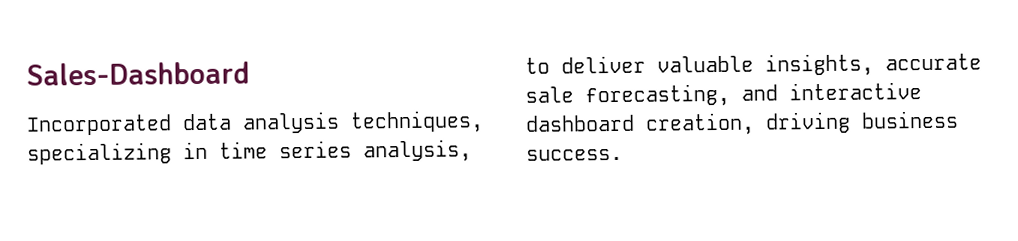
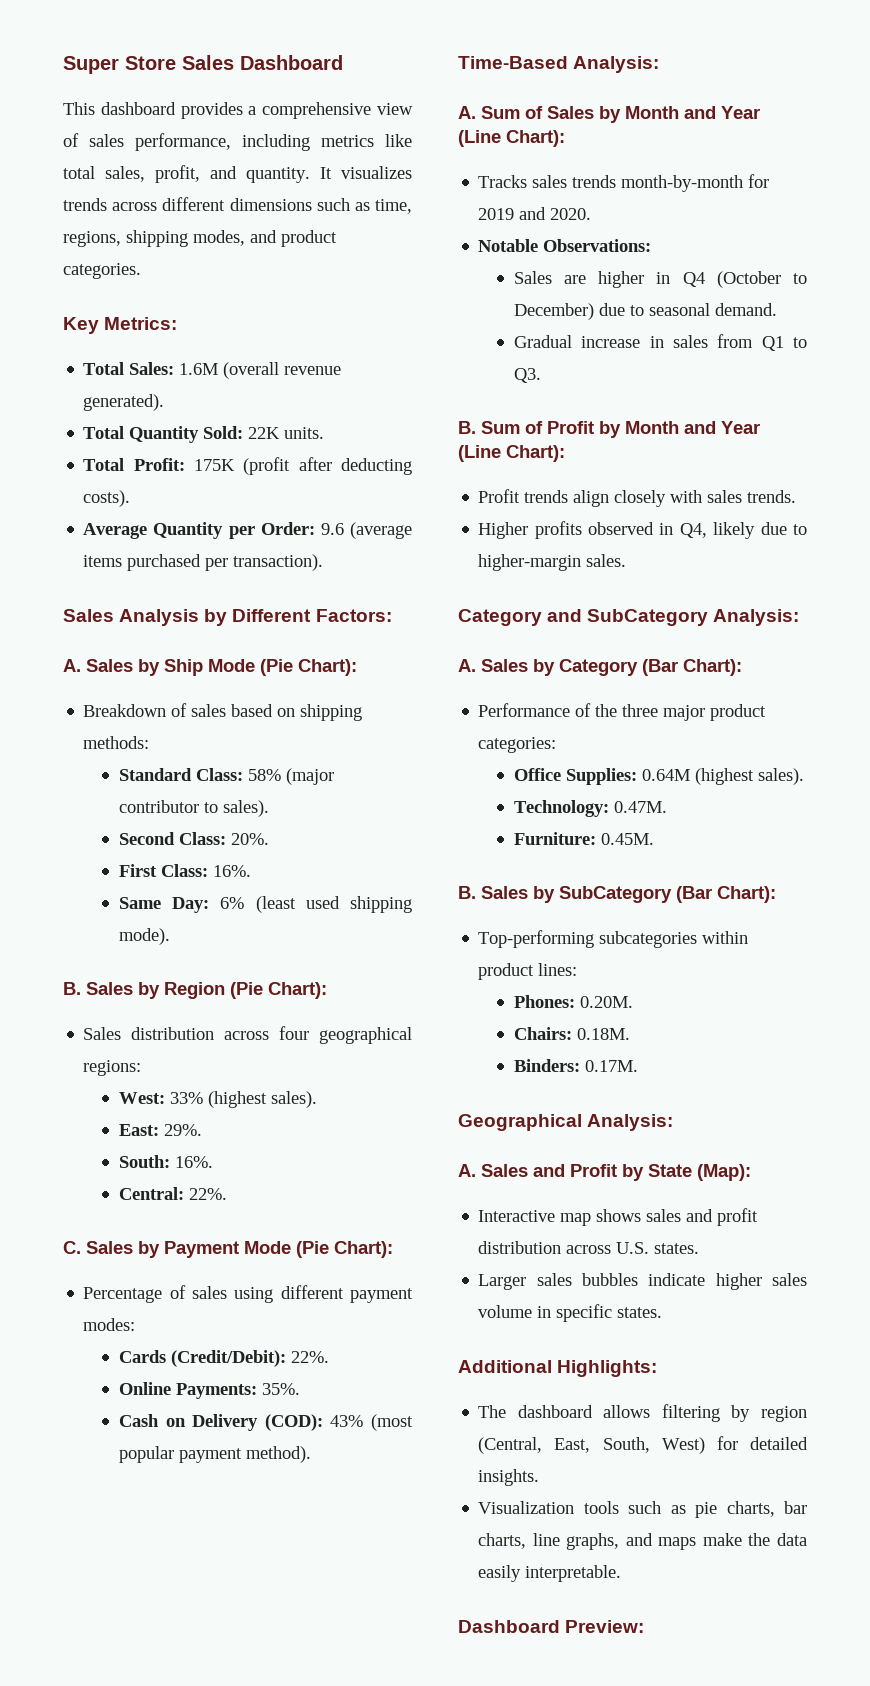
[26,61,250,86] [26,110,484,136] [27,139,472,165] [525,53,982,77] [525,82,922,108] [525,110,959,136] [526,148,623,161] Sales-Dashboard // Incorporated data analysis techniques, specializing in time series analysis, to deliver valuable insights, accurate sale forecasting, and interactive dashboard creation, driving business success. -> [63,55,343,74] [63,102,414,119] [63,133,412,151] [63,165,412,183] [63,197,412,214] [63,230,337,247] [63,263,141,279] [63,317,178,334] [83,362,342,379] [83,394,165,411] [83,426,325,443] [83,457,412,475] [83,490,131,507] [83,522,412,539] [83,554,324,571] [63,609,392,626] [63,659,357,676] [83,703,363,721] [83,736,150,749] [118,768,334,785] [118,800,269,817] [118,832,269,845] [118,864,251,877] [118,896,412,913] [118,928,170,945] [63,982,327,999] [83,1026,412,1044] [83,1060,142,1076] [118,1091,317,1108] [118,1124,202,1136] [118,1155,213,1168] [118,1187,227,1200] [63,1241,393,1258] [83,1285,413,1303] [83,1318,136,1331] [118,1350,329,1367] [118,1382,300,1399] [118,1414,413,1431] [118,1446,311,1463] [458,56,660,73] [458,106,760,123] [458,130,565,147] [478,174,770,192] [478,207,592,220] [478,239,652,252] [513,271,807,288] [513,303,777,320] [513,334,807,351] [513,368,541,383] [458,421,760,438] [458,445,565,462] [478,489,797,507] [478,521,807,539] [478,554,627,571] [458,609,800,626] [458,659,742,676] [478,703,767,721] [478,737,557,753] [513,768,804,785] [513,800,667,817] [513,832,654,845] [458,886,776,903] [478,930,749,948] [478,963,578,980] [513,995,633,1008] [513,1027,630,1040] [513,1059,638,1072] [458,1114,674,1131] [458,1164,751,1181] [478,1208,759,1226] [478,1241,700,1254] [478,1273,807,1290] [478,1304,663,1322] [458,1360,658,1377] [478,1404,807,1422] [478,1436,808,1454] [478,1469,540,1486] [478,1501,807,1518] [478,1533,807,1550] [478,1565,622,1582] [458,1620,645,1633] Super Store Sales Dashboard // This dashboard provides a comprehensive view of sales performance, including metrics like total sales, profit, and quantity. It visualizes trends across different dimensions such as time, regions, shipping modes, and product categories. // Key Metrics: // Total Sales: 1.6M (overall revenue generated). // Total Quantity Sold: 22K units. // Total Profit: 175K (profit after deducting costs). // Average Quantity per Order: 9.6 (average items purchased per transaction). // Sales Analysis by Different Factors: // A. Sales by Ship Mode (Pie Chart): // Breakdown of sales based on shipping methods: // Standard Class: 58% (major contributor to sales). // Second Class: 20%. // First Class: 16%. // Same Day: 6% (least used shipping mode). // B. Sales by Region (Pie Chart): // Sales distribution across four geographical regions: // West: 33% (highest sales). // East: 29%. // South: 16%. // Central: 22%. // C. Sales by Payment Mode (Pie Chart): // Percentage of sales using different payment modes: // Cards (Credit/Debit): 22%. // Online Payments: 35%. // Cash on Delivery (COD): 43% (most popular payment method). // Time-Based Analysis: // A. Sum of Sales by Month and Year (Line Chart): // Tracks sales trends month-by-month for 2019 and 2020. // Notable Observations: // Sales are higher in Q4 (October to December) due to seasonal demand. // Gradual increase in sales from Q1 to Q3. // B. Sum of Profit by Month and Year (Line Chart): // Profit trends align closely with sales trends. // Higher profits observed in Q4, likely due to higher-margin sales. // Category and SubCategory Analysis: // A. Sales by Category (Bar Chart): // Performance of the three major product categories: // Office Supplies: 0.64M (highest sales). // Technology: 0.47M. // Furniture: 0.45M. // B. Sales by SubCategory (Bar Chart): // Top-performing subcategories within product lines: // Phones: 0.20M. // Chairs: 0.18M. // Binders: 0.17M. // Geographical Analysis: // A. Sales and Profit by State (Map): // Interactive map shows sales and profit distribution across U.S. states. // Larger sales bubbles indicate higher sales volume in specific states. // Additional Highlights: // The dashboard allows filtering by region (Central, East, South, West) for detailed insights. // Visualization tools such as pie charts, bar charts, line graphs, and maps make the data easily interpretable. // Dashboard Preview:

